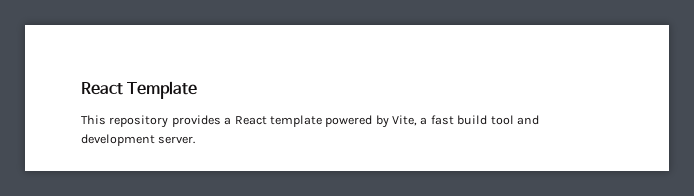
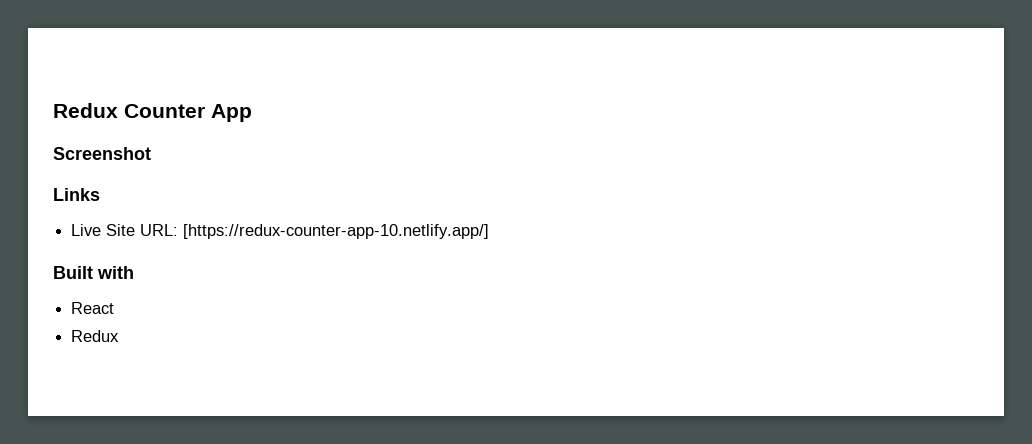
[81,81,198,99] [81,115,539,128] [81,134,196,146] React Template // This repository provides a React template powered by Vite, a fast build tool and development server. -> [53,103,252,122] [53,147,151,160] [53,188,100,201] [71,224,490,239] [53,266,134,279] [71,302,115,314] [71,330,120,342] Redux Counter App // Screenshot // Links // Live Site URL: [https://redux-counter-app-10.netlify.app/] // Built with // React // Redux

